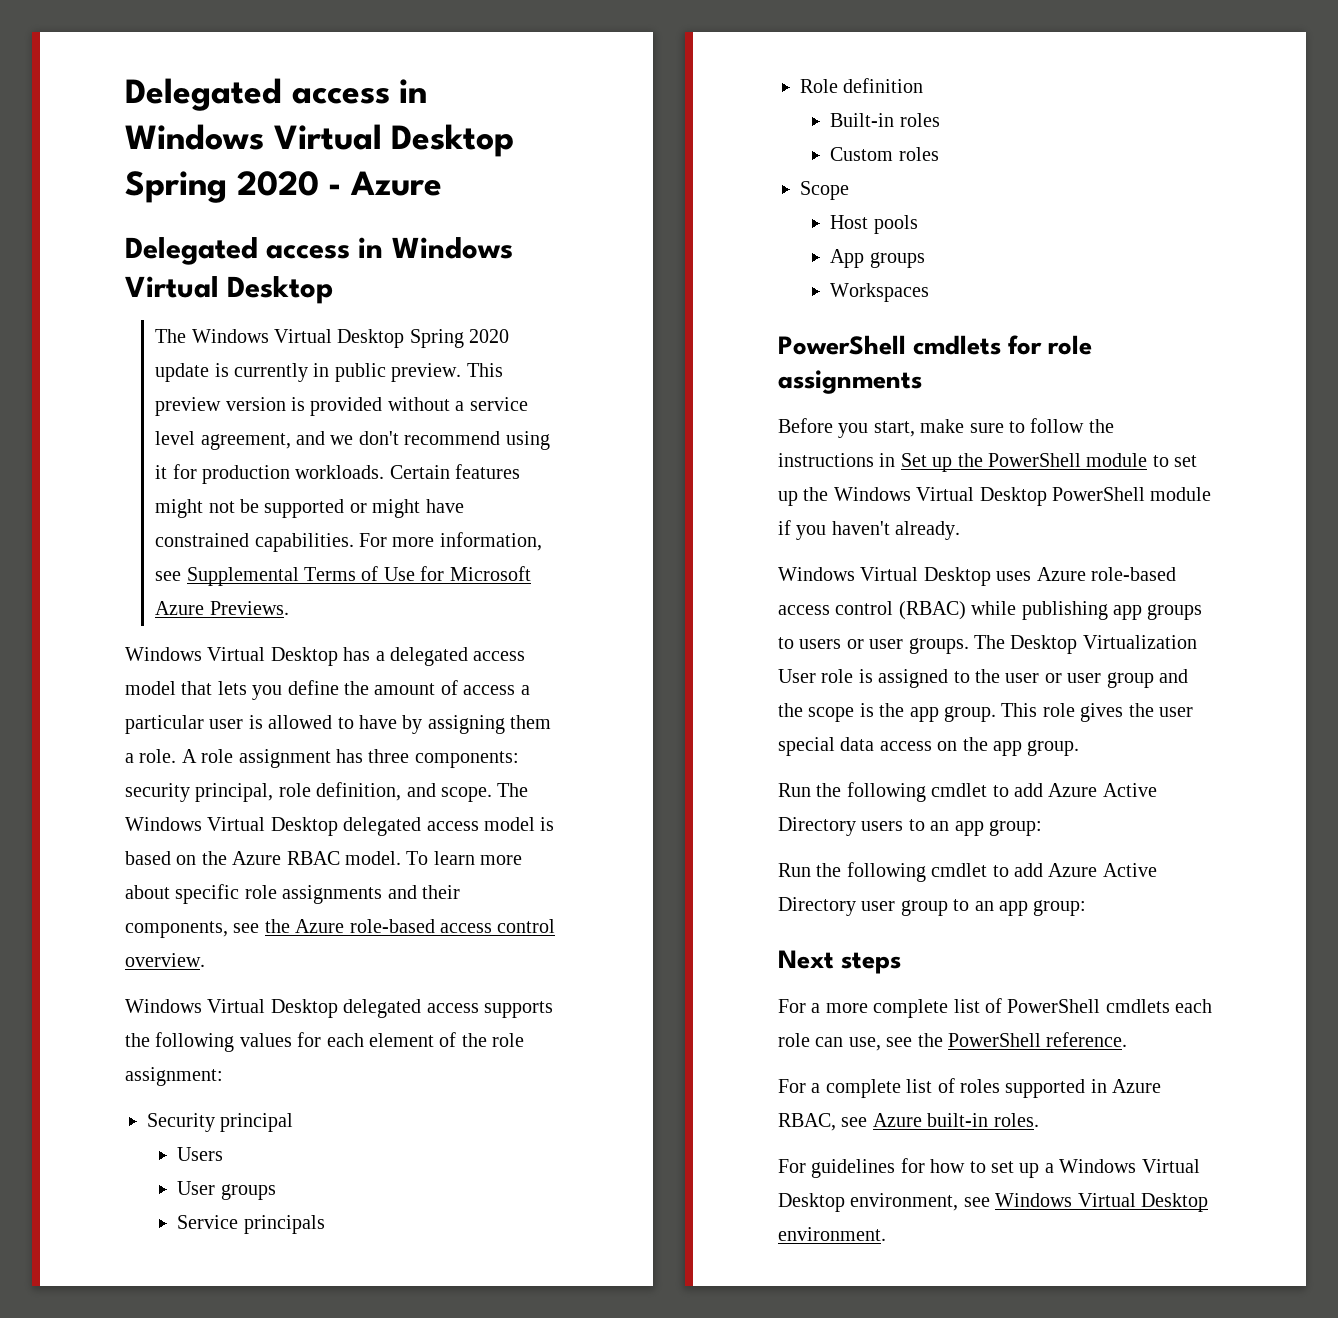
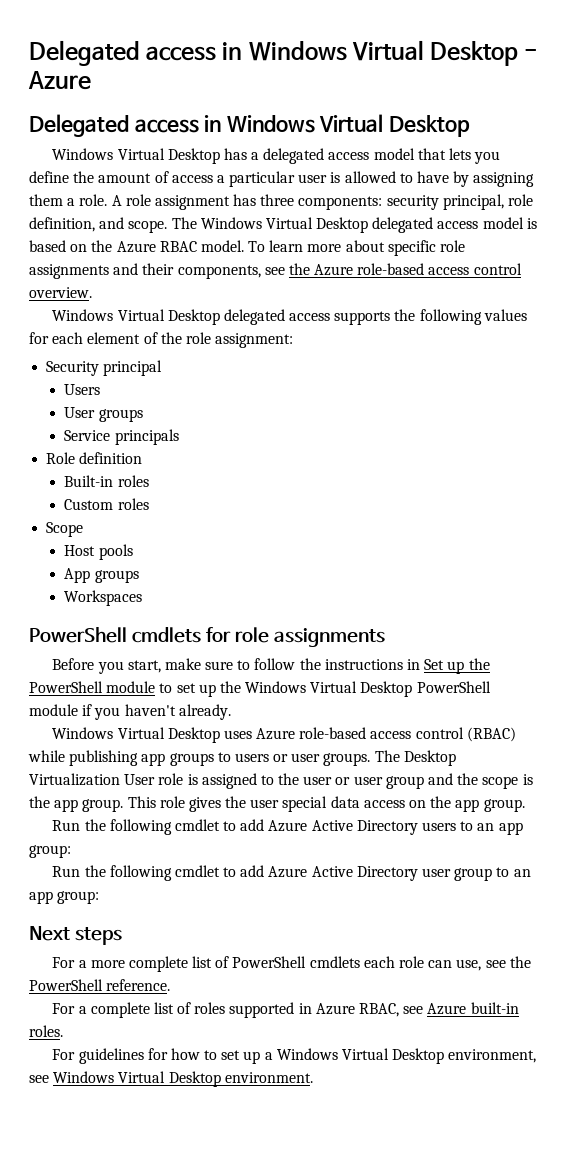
[125,78,428,111] [125,124,515,157] [125,171,319,203] Delegated access in Windows Virtual Desktop Spring 2020 -> [29,40,519,66] Delegated access in Windows Virtual Desktop
[155,329,510,348] [155,363,503,382] [155,397,528,416] [155,431,550,450] [155,464,521,484] [155,499,464,518] [155,532,542,552] [155,566,531,586] [155,601,289,615] // The Windows Virtual Desktop Spring 2020 update is currently in public preview. This preview version is provided without a service level agreement, and we don't recommend using it for production workloads. Certain features might not be supported or might have constrained capabilities. For more information, see Supplemental Terms of Use for Microsoft Azure Previews. -> (470, 126) none

